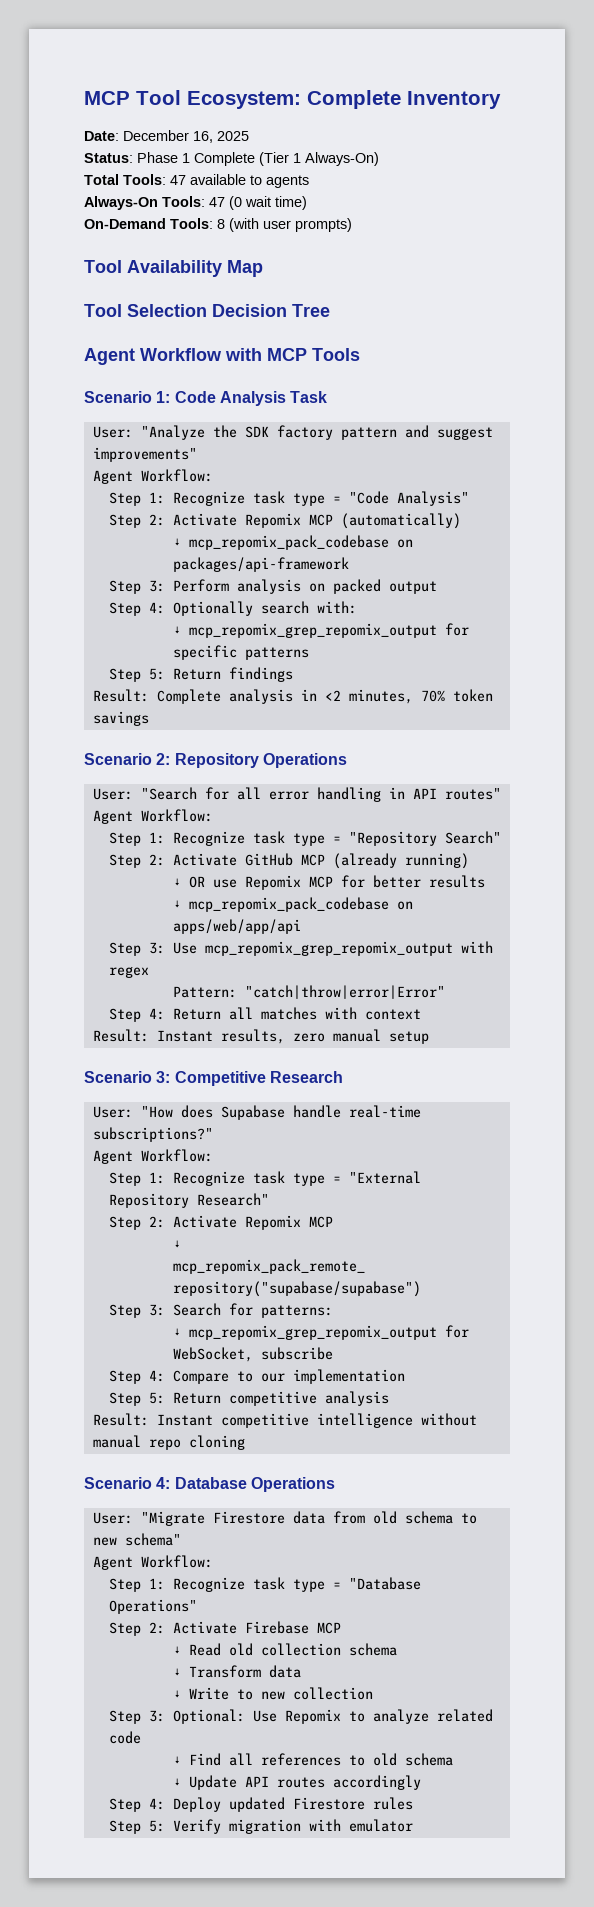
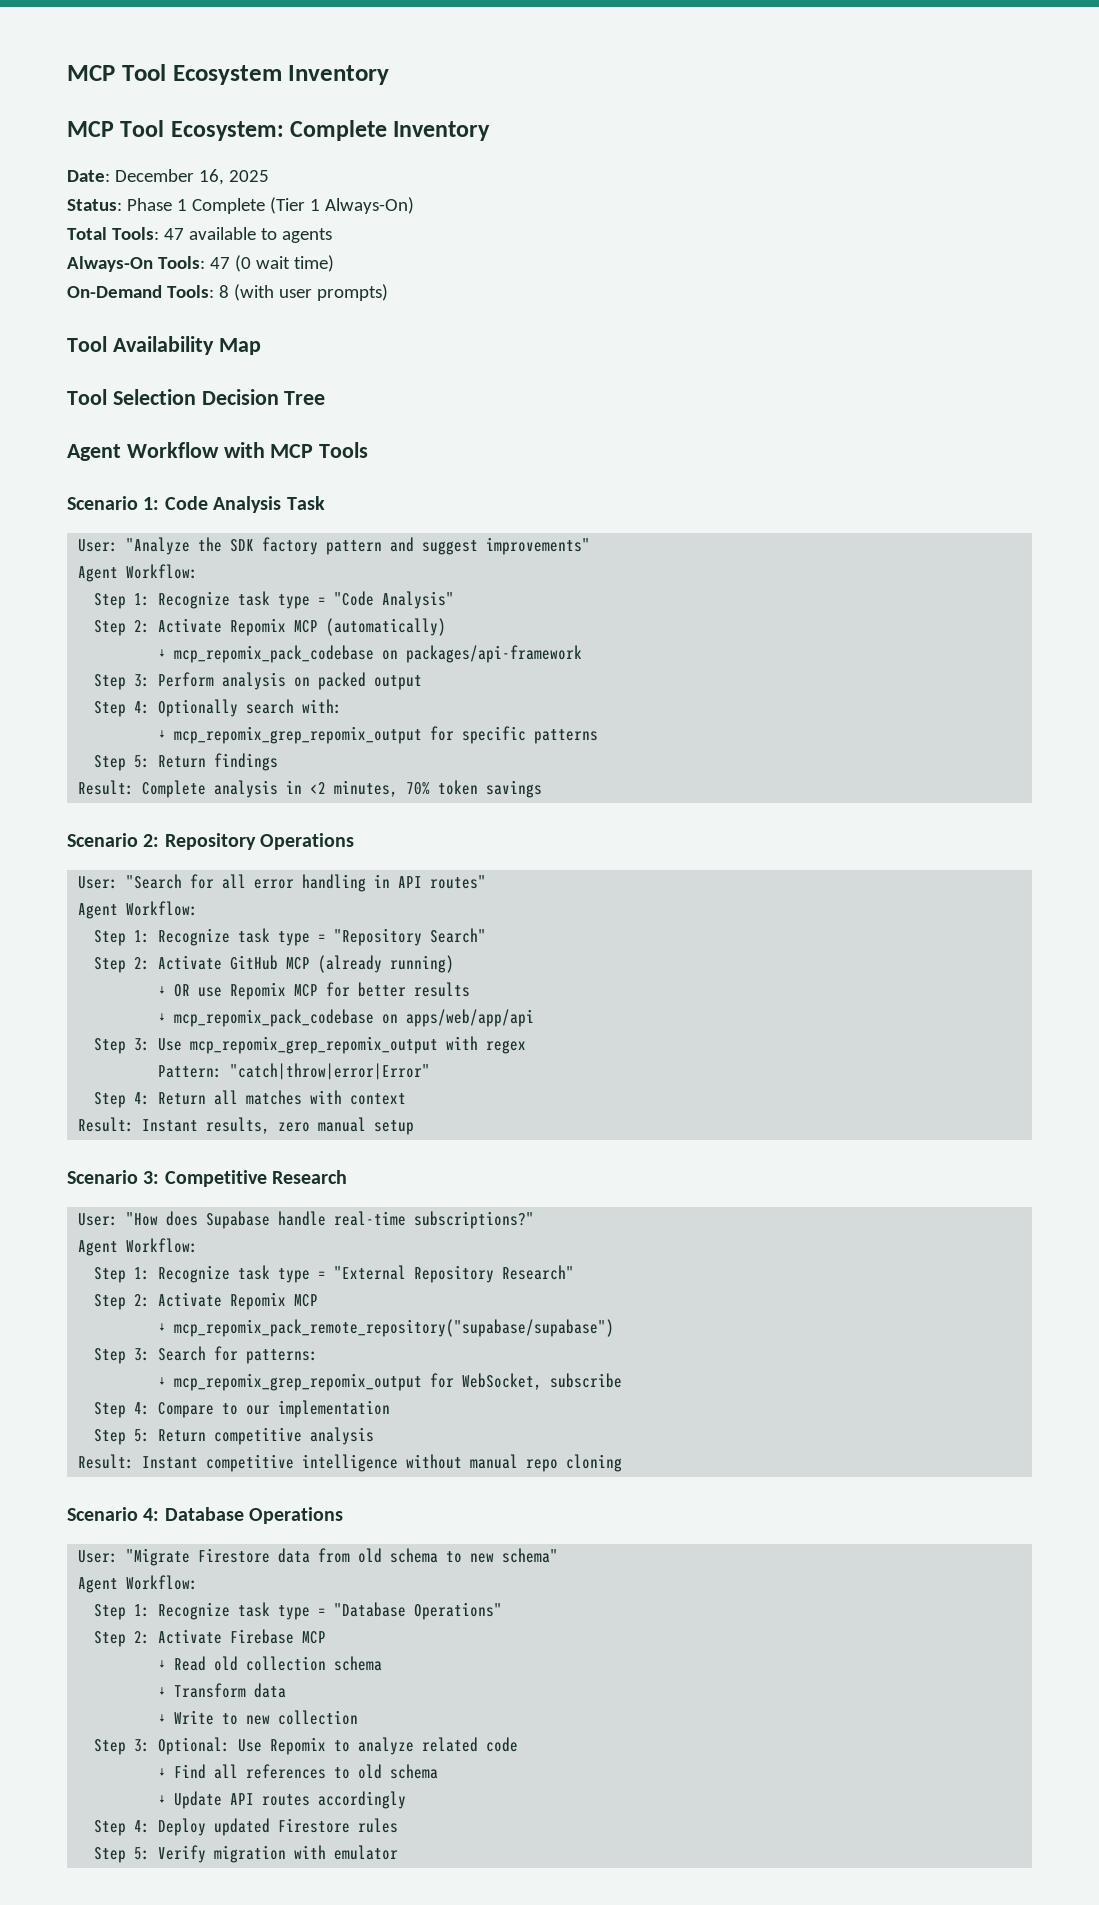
[84,90,181,105] MCP Tool -> [67,64,390,85] [67,120,165,137] MCP Tool Ecosystem Inventory // MCP Tool

